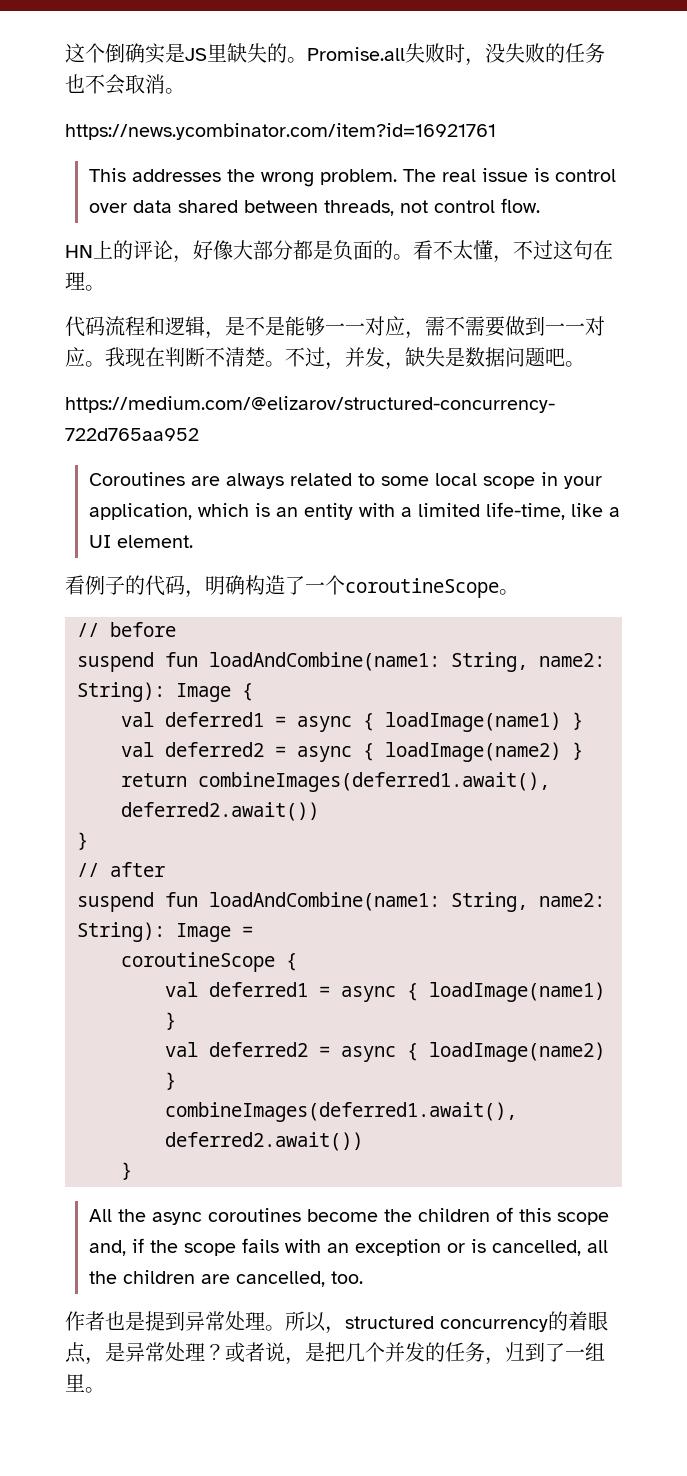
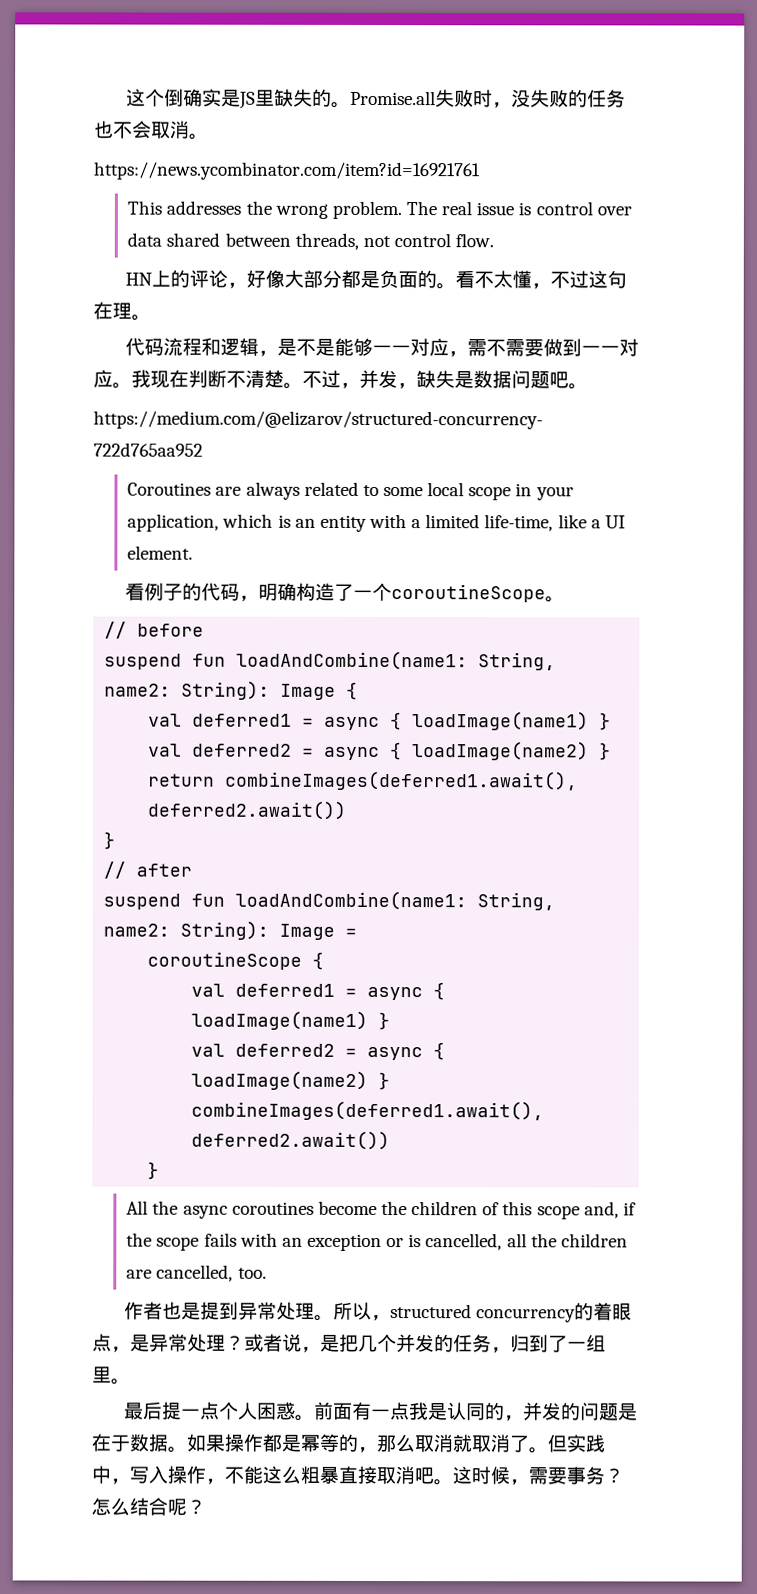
(105, 1390) none -> [124,1401,639,1422] [91,1433,605,1454] [91,1465,624,1486] [91,1497,206,1516] // 最后提一点个人困惑。前面有一点我是认同的，并发的问题是在于数据。如果操作都是幂等的，那么取消就取消了。但实践中，写入操作，不能这么粗暴直接取消吧。这时候，需要事务？怎么结合呢？

